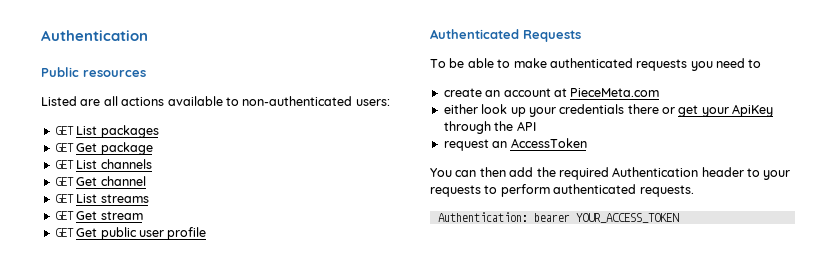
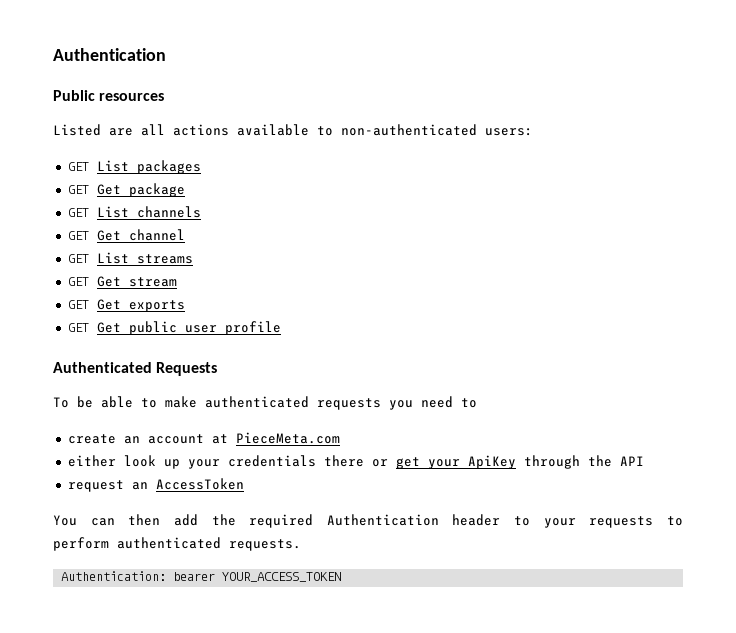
(143, 215) none -> [67,299,185,312] // GET Get exports

